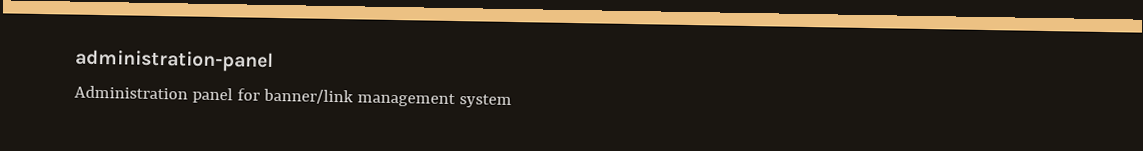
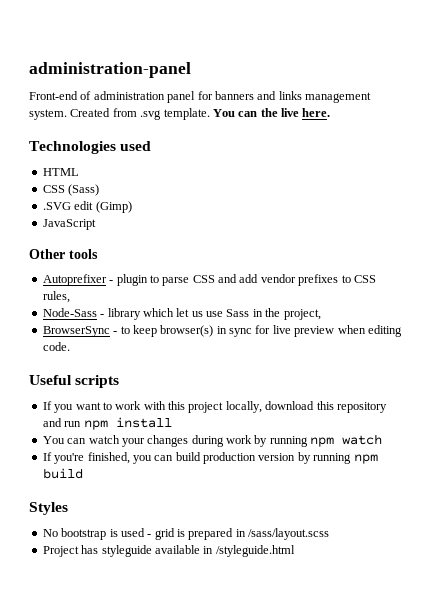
[74,85,512,108] Administration panel for banner/link management system -> [29,91,371,103] [29,108,331,120] [29,141,152,154] [42,168,79,176] [42,184,100,196] [42,201,132,213] [42,219,96,230] [29,249,98,259] [42,274,376,286] [42,291,70,303] [42,308,321,320] [42,325,402,337] [42,342,70,351] [29,375,120,388] [42,401,387,413] [42,417,172,430] [42,434,383,447] [42,452,378,464] [42,468,83,479] [29,502,68,515] [42,528,330,540] [42,545,295,557] Front-end of administration panel for banners and links management system. Created from .svg template. You can the live here. // Technologies used // HTML // CSS (Sass) // .SVG edit (Gimp) // JavaScript // Other tools // Autoprefixer - plugin to parse CSS and add vendor prefixes to CSS rules, // Node-Sass - library which let us use Sass in the project, // BrowserSync - to keep browser(s) in sync for live preview when editing code. // Useful scripts // If you want to work with this project locally, download this repository and run npm install // You can watch your changes during work by running npm watch // If you're finished, you can build production version by running npm build // Styles // No bootstrap is used - grid is prepared in /sass/layout.scss // Project has styleguide available in /styleguide.html

